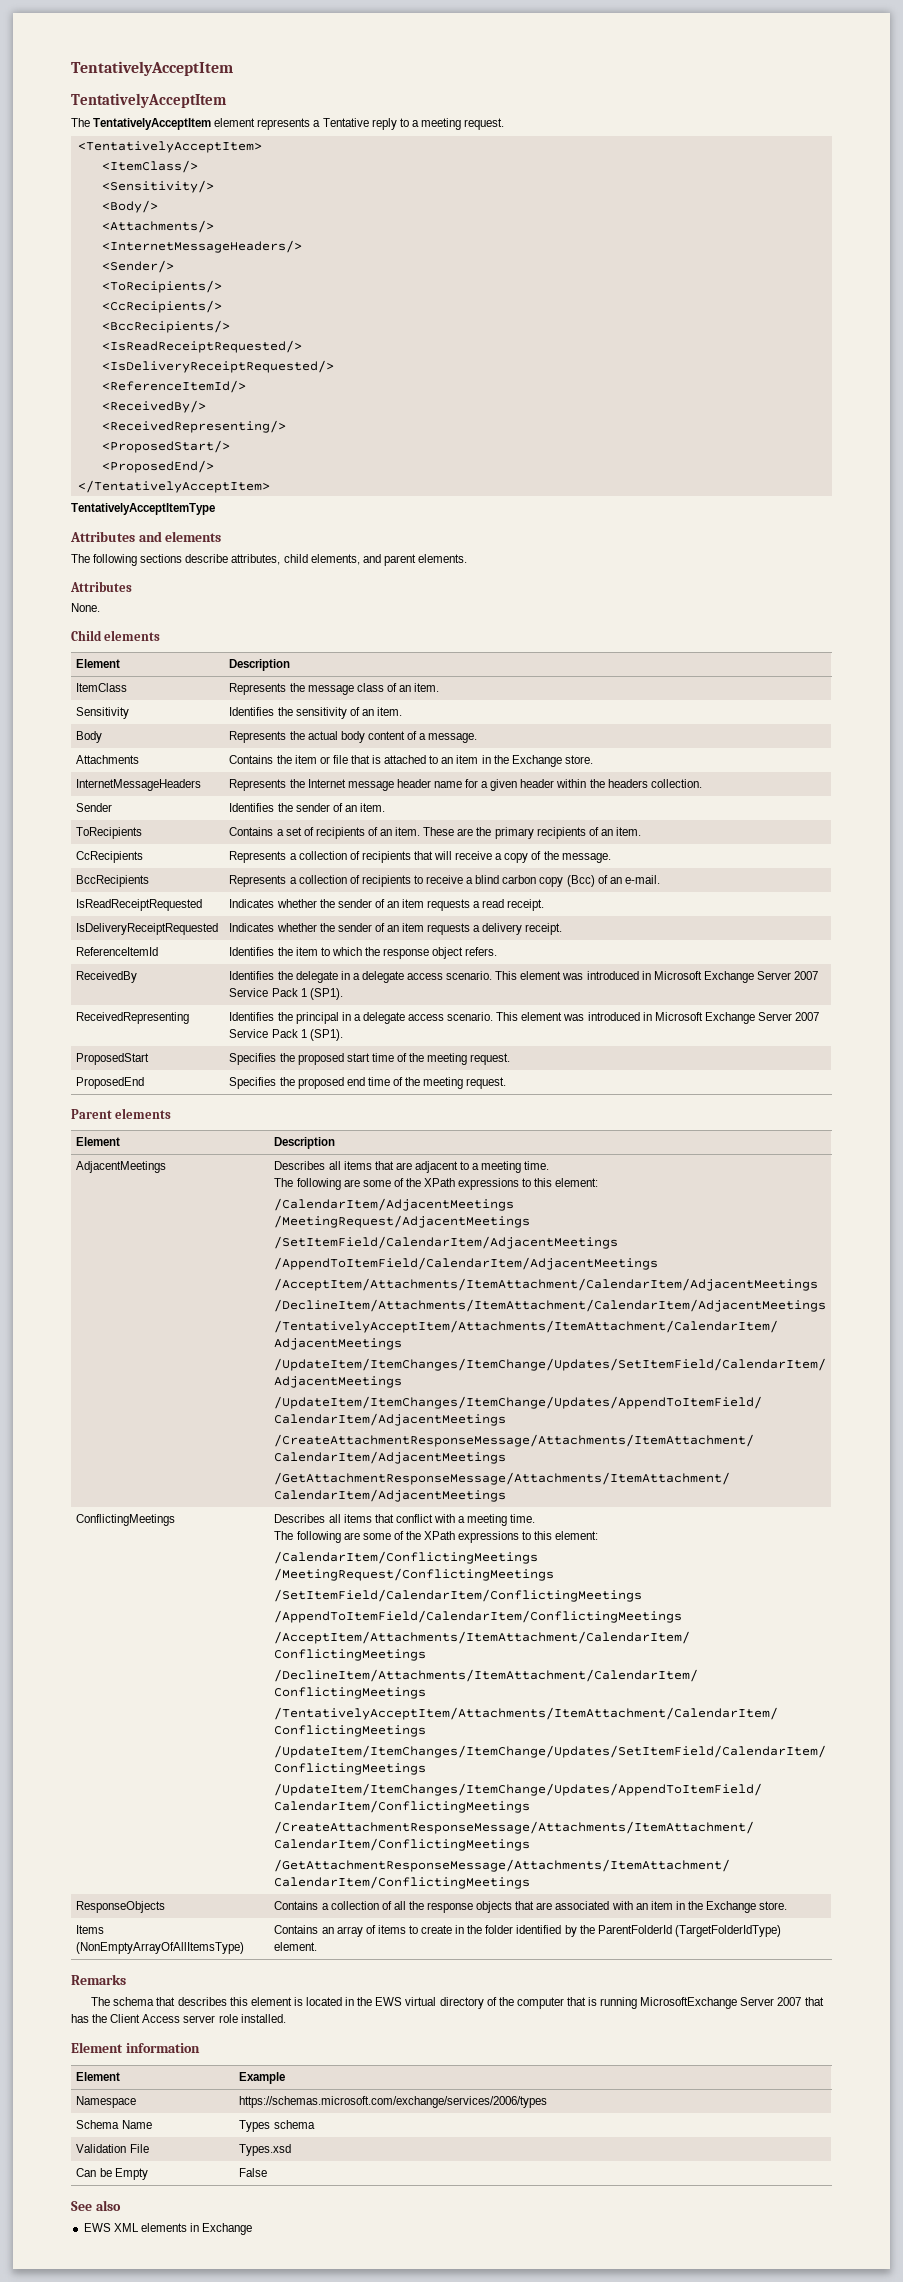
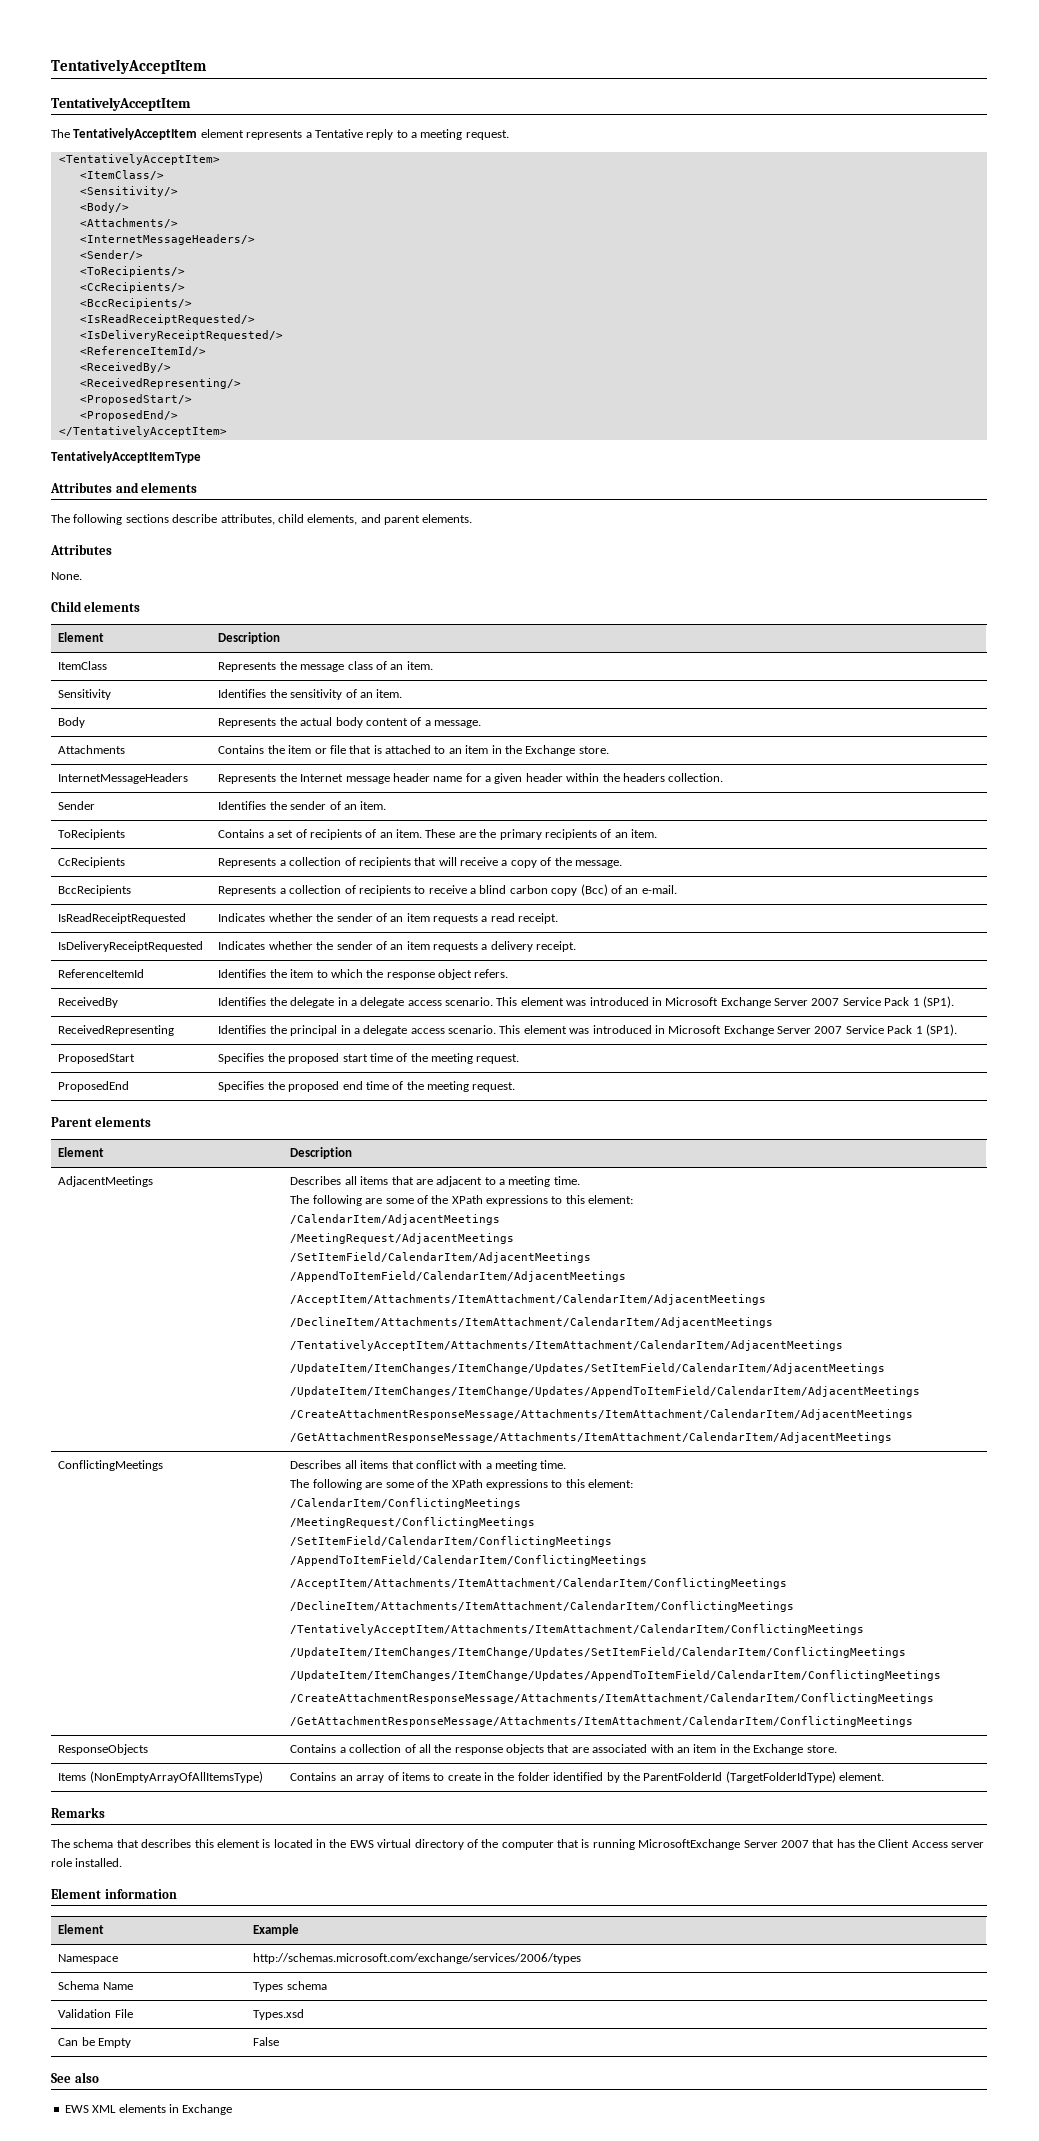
[239,2096,548,2108] https://schemas.microsoft.com/exchange/services/2006/types -> [253,1953,582,1964] http://schemas.microsoft.com/exchange/services/2006/types

